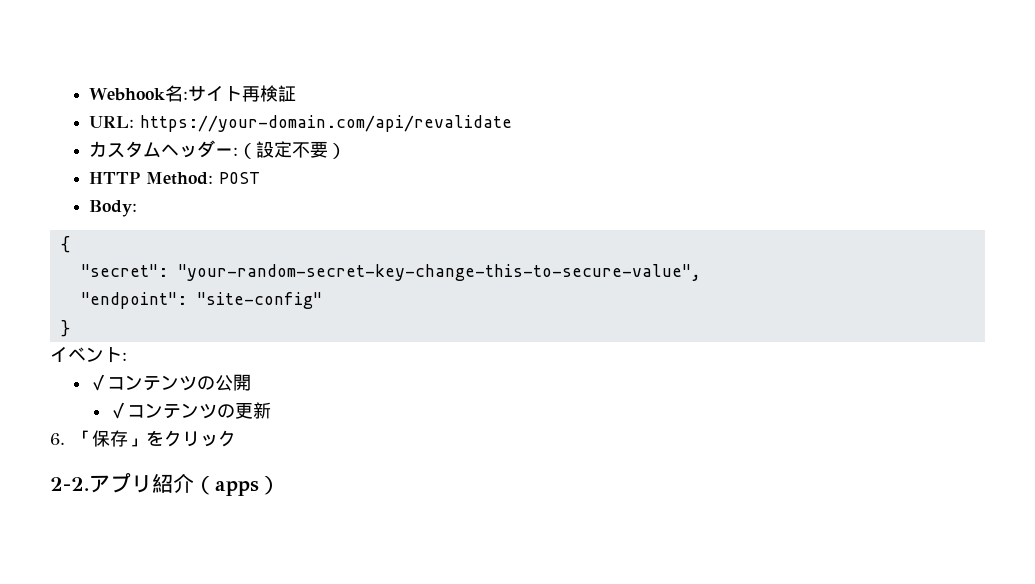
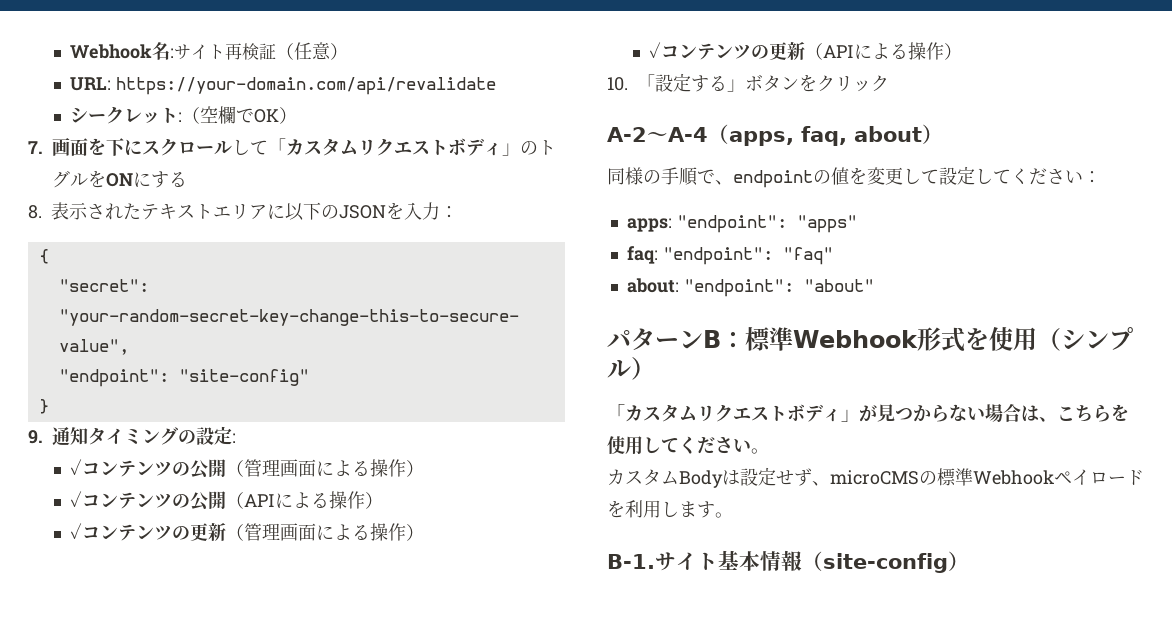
(297, 93) none -> [276,42,349,60] （任意）
[89,140,347,159] [89,172,261,185] [89,200,138,217] カスタムヘッダー:（設定不要） // HTTP Method: POST // Body: -> [70,106,298,124] [28,138,556,156] [52,170,187,188] [28,202,458,221] シークレット:（空欄でOK） // 7.画面を下にスクロールして「カスタムリクエストボディ」のトグルをONにする // 8.表示されたテキストエリアに以下のJSONを入力：
[50,346,122,363] イベント -> [28,426,232,446] 9.通知タイミングの設定
[109,402,272,419] [50,430,236,447] [50,473,259,496] // ✓コンテンツの更新 // 6.「保存」をクリック // 2-2.アプリ紹介（apps -> [226,459,425,477] [70,491,384,511] [70,523,425,541] [649,42,963,60] [607,73,889,92] [607,124,943,146] [607,166,1101,188] [626,215,857,233] [626,246,833,265] [626,278,874,297] [607,326,1133,352] [607,357,655,380] [607,404,1129,422] [607,436,769,455] [607,467,1144,488] [607,500,733,518] [607,550,948,573] （管理画面による操作） // ✓コンテンツの公開（APIによる操作） // ✓コンテンツの更新（管理画面による操作） // ✓コンテンツの更新（APIによる操作） // 10.「設定する」ボタンをクリック // A-2〜A-4（apps, faq, about） // 同様の手順で、endpointの値を変更して設定してください： // apps: "endpoint": "apps" // faq: "endpoint": "faq" // about: "endpoint": "about" // パターンB：標準Webhook形式を使用（シンプル） // 「カスタムリクエストボディ」が見つからない場合は、こちらを使用してください。 // カスタムBodyは設定せず、microCMSの標準Webhookペイロードを利用します。 // B-1.サイト基本情報（site-config

